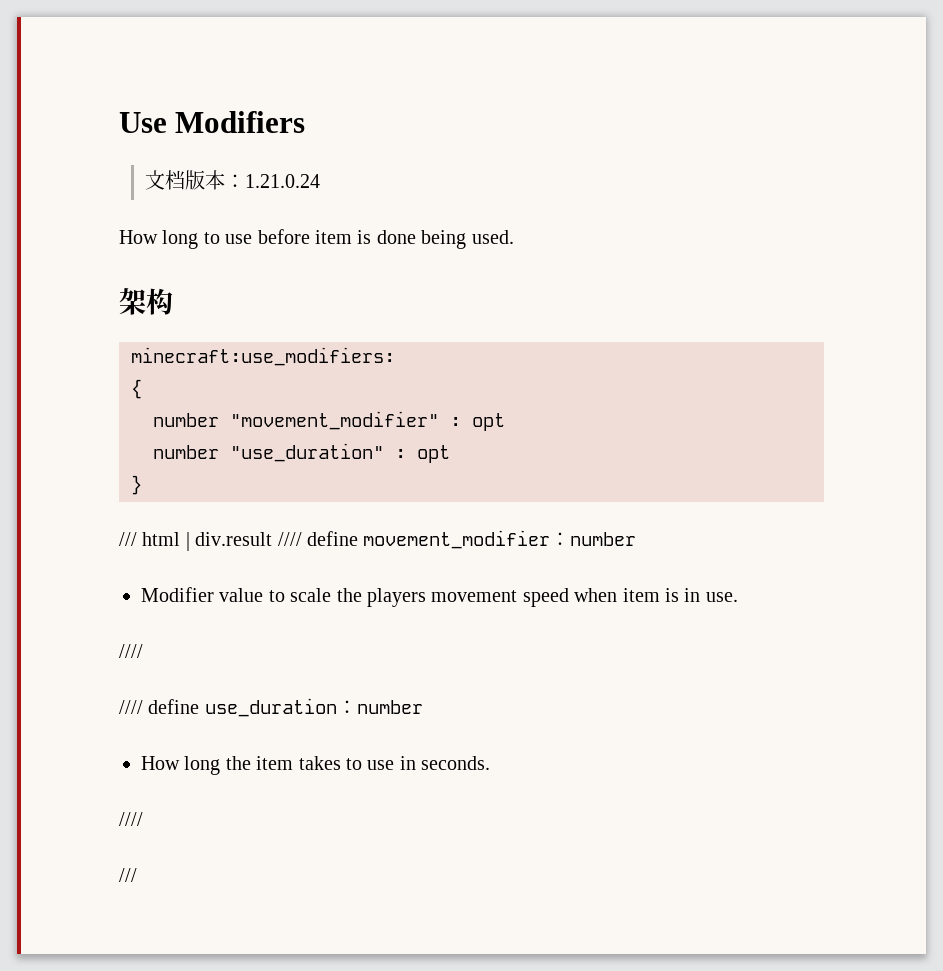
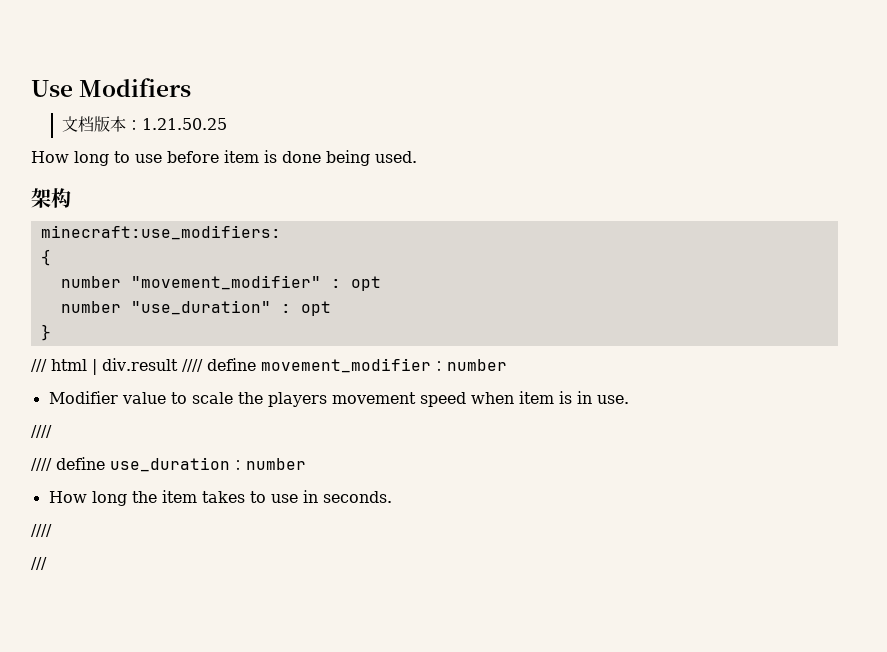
[245,174,321,188] 1.21.0.24 -> [142,118,228,130] 1.21.50.25

